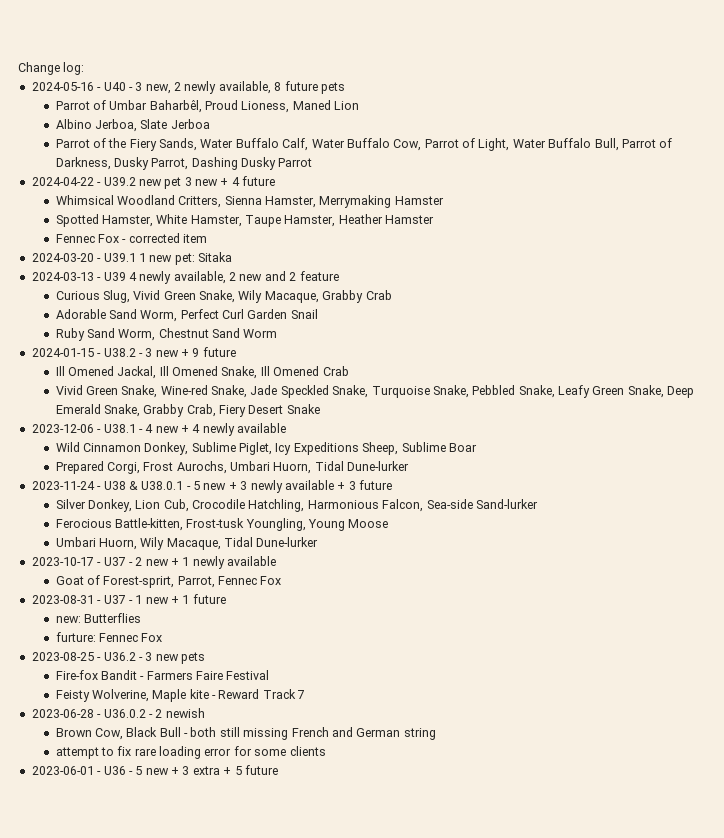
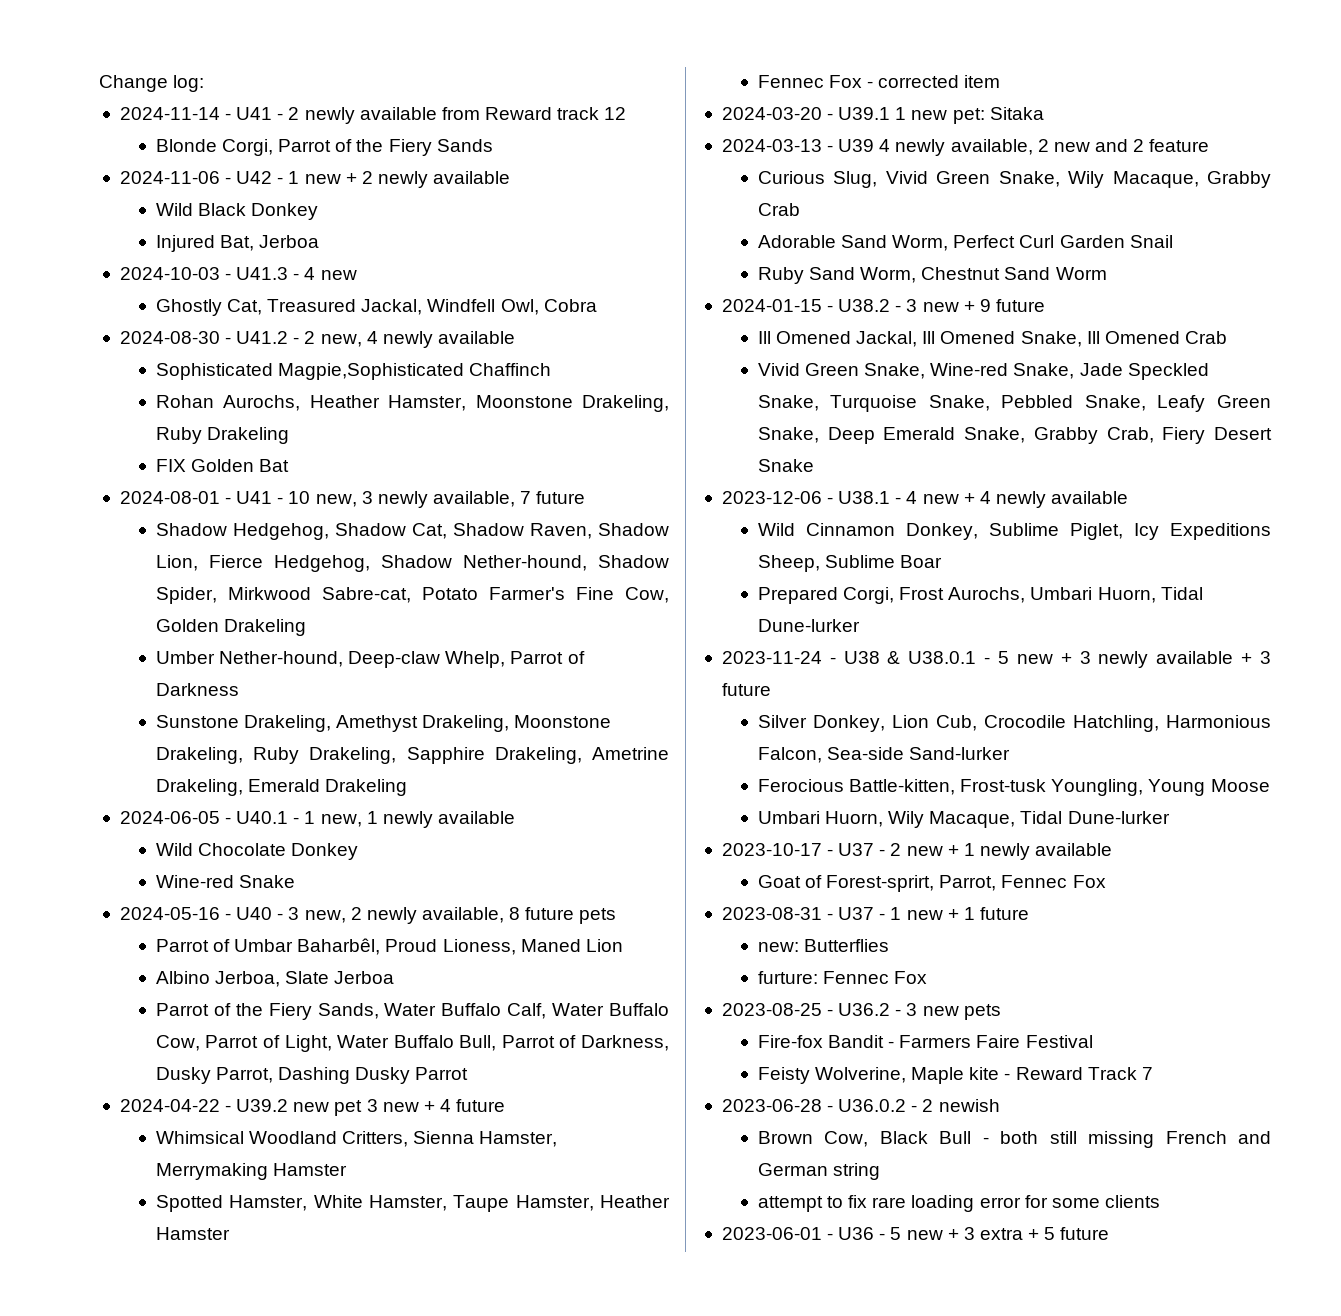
(85, 68) none -> [119,107,627,124] [155,139,493,156] [119,171,511,188] [155,203,319,220] [155,235,320,252] [119,267,357,280] [155,299,597,316] [119,331,515,348] [155,363,552,380] [155,395,669,412] [155,427,290,444] [155,459,290,472] [119,491,586,508] [155,523,669,540] [155,555,669,572] [155,587,669,604] [155,619,307,636] [155,651,585,668] [155,683,239,696] [155,715,612,732] [155,747,669,764] [155,779,408,796] [119,811,515,828] [155,843,359,860] [155,875,296,888] // 2024-11-14 - U41 - 2 newly available from Reward track 12 // Blonde Corgi, Parrot of the Fiery Sands // 2024-11-06 - U42 - 1 new + 2 newly available // Wild Black Donkey // Injured Bat, Jerboa // 2024-10-03 - U41.3 - 4 new // Ghostly Cat, Treasured Jackal, Windfell Owl, Cobra // 2024-08-30 - U41.2 - 2 new, 4 newly available // Sophisticated Magpie,Sophisticated Chaffinch // Rohan Aurochs, Heather Hamster, Moonstone Drakeling, Ruby Drakeling // FIX Golden Bat // 2024-08-01 - U41 - 10 new, 3 newly available, 7 future // Shadow Hedgehog, Shadow Cat, Shadow Raven, Shadow Lion, Fierce Hedgehog, Shadow Nether-hound, Shadow Spider, Mirkwood Sabre-cat, Potato Farmer's Fine Cow, Golden Drakeling // Umber Nether-hound, Deep-claw Whelp, Parrot of Darkness // Sunstone Drakeling, Amethyst Drakeling, Moonstone Drakeling, Ruby Drakeling, Sapphire Drakeling, Ametrine Drakeling, Emerald Drakeling // 2024-06-05 - U40.1 - 1 new, 1 newly available // Wild Chocolate Donkey // Wine-red Snake

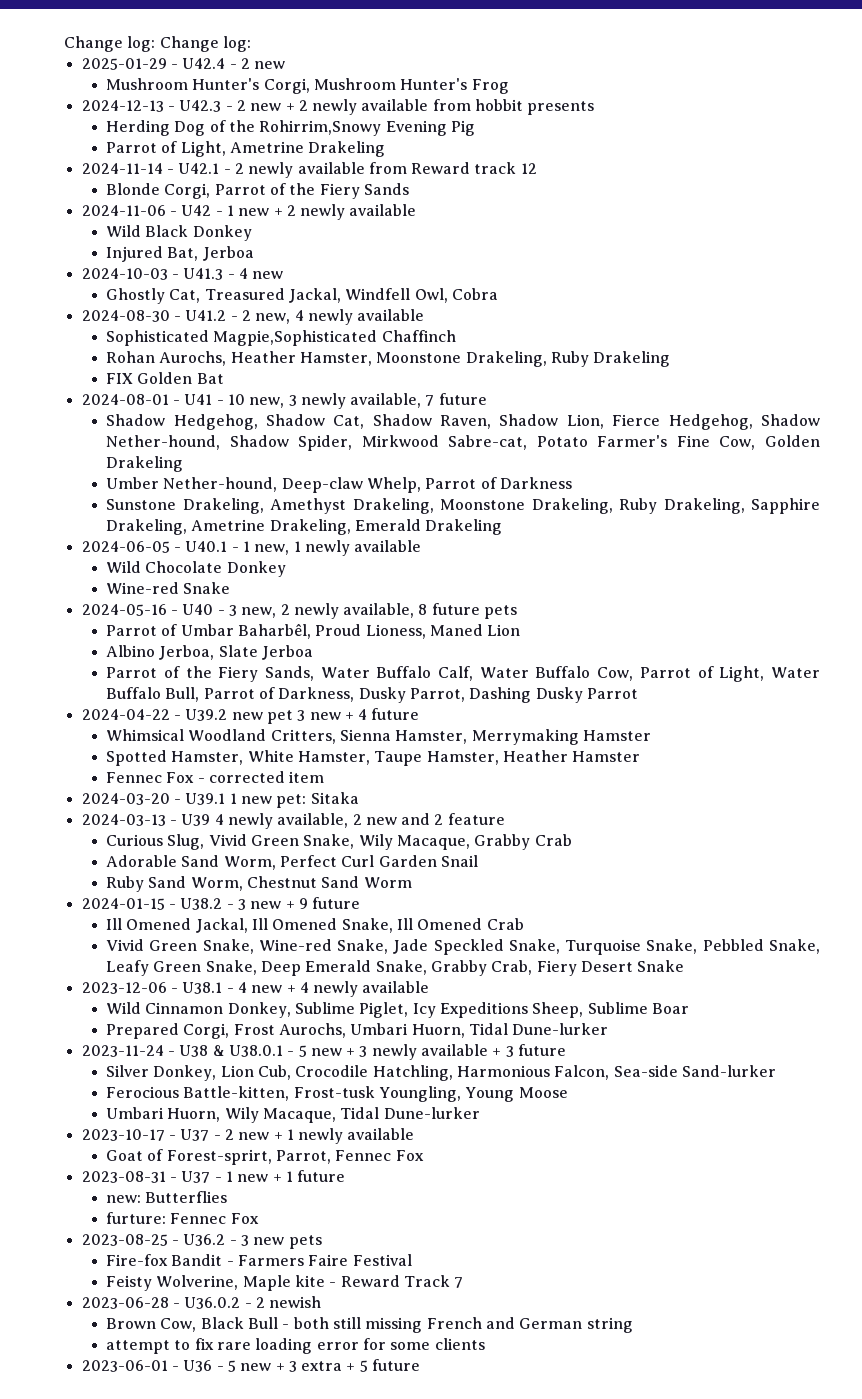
[99,75,205,92] Change log: -> [64,36,251,52] [81,58,286,70] [106,78,509,94] [81,99,595,115] [106,120,476,136] [106,141,386,157] Change log: Change log: // 2025-01-29 - U42.4 - 2 new // Mushroom Hunter's Corgi, Mushroom Hunter's Frog // 2024-12-13 - U42.3 - 2 new + 2 newly available from hobbit presents // Herding Dog of the Rohirrim,Snowy Evening Pig // Parrot of Light, Ametrine Drakeling
[236,107,273,120] U41 -> [178,163,220,174] U42.1

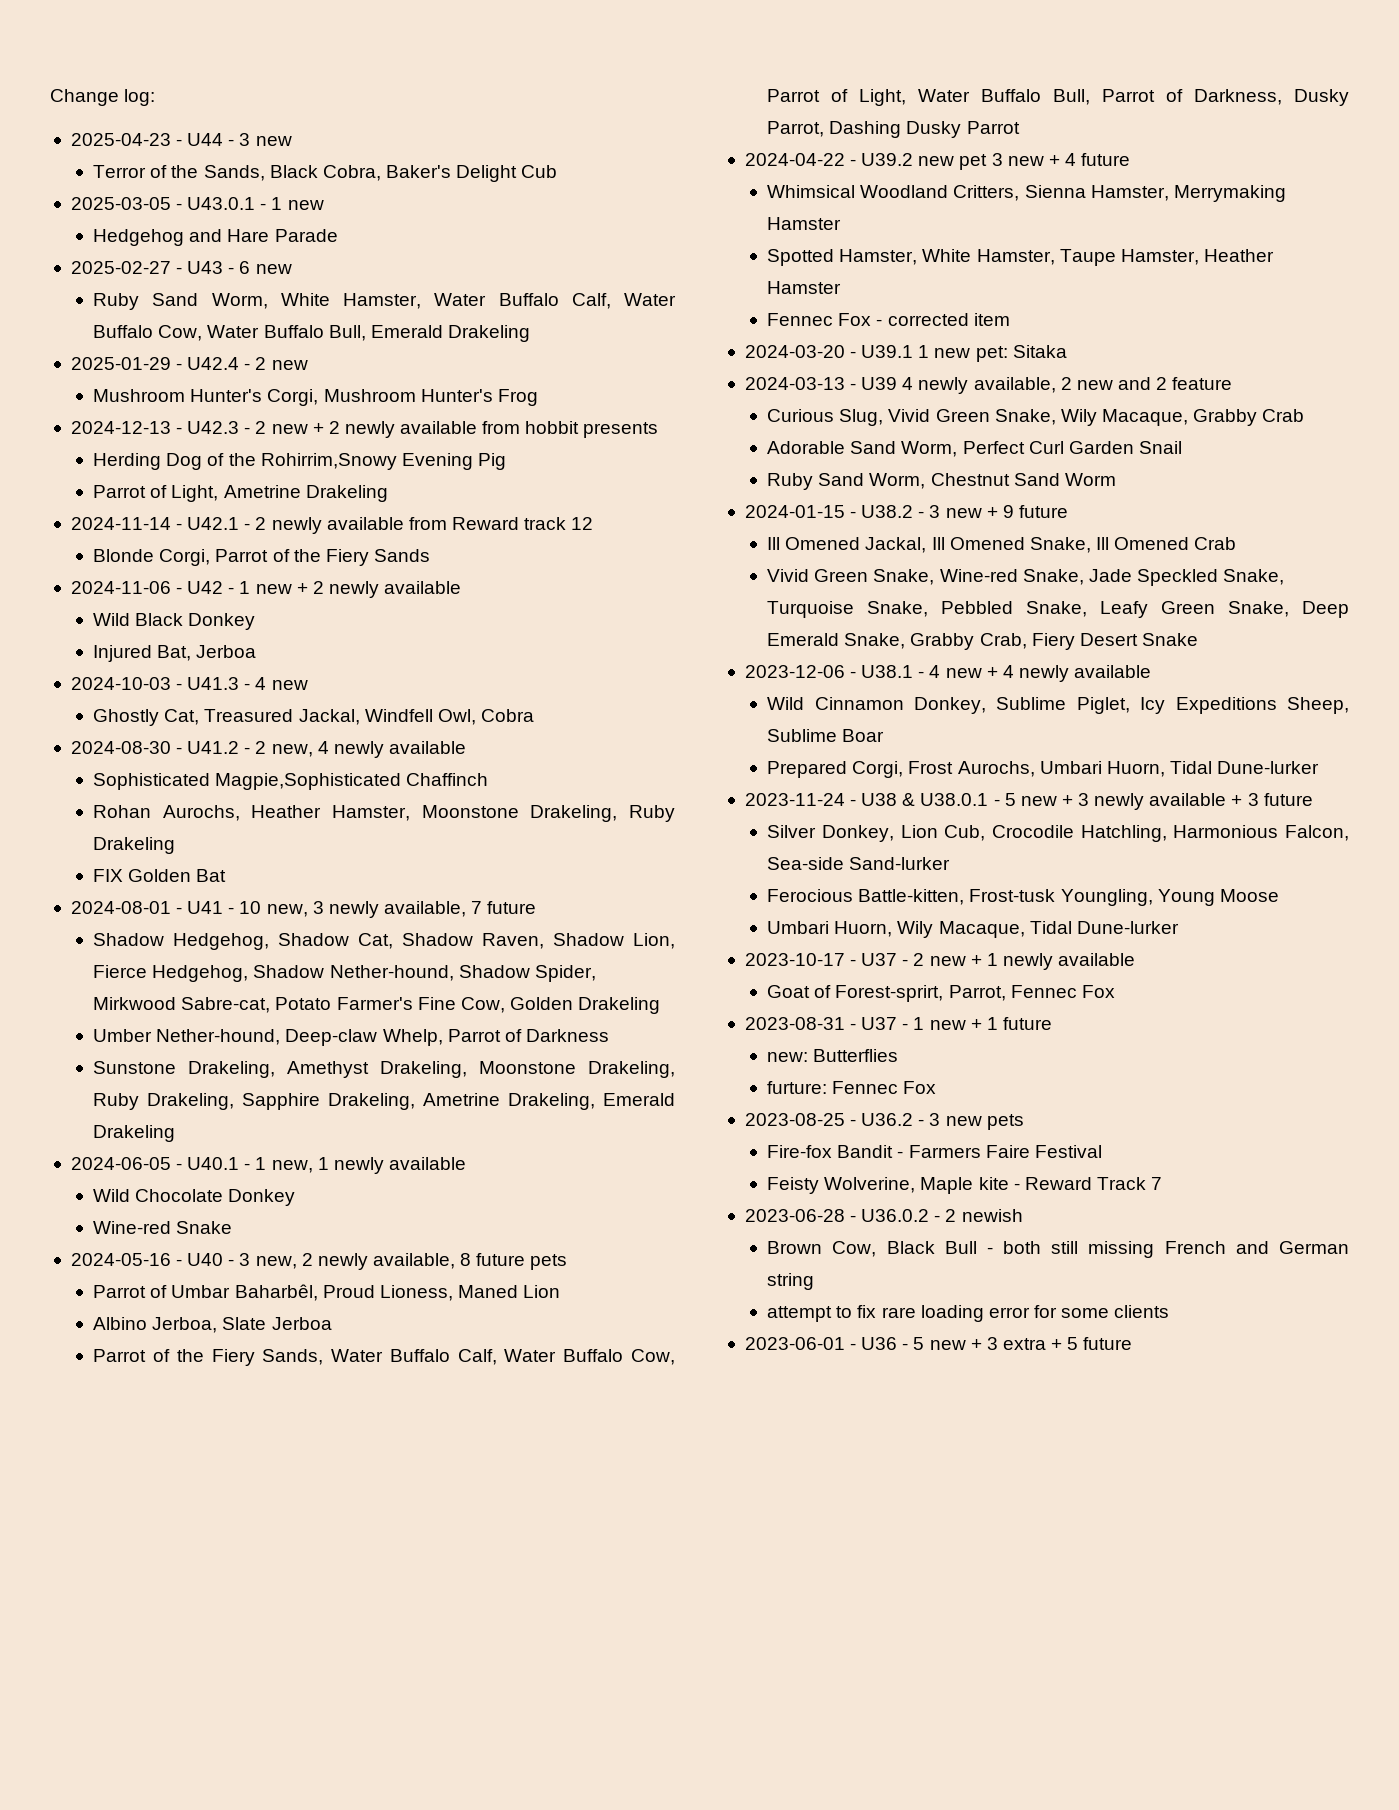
[64,36,251,52] Change log: Change log: -> [50,89,156,106] [70,133,292,146] [93,165,558,182] [70,197,324,210] [93,229,338,246] [70,261,292,274] [93,293,676,310] [93,325,530,342] Change log: // 2025-04-23 - U44 - 3 new // Terror of the Sands, Black Cobra, Baker's Delight Cub // 2025-03-05 - U43.0.1 - 1 new // Hedgehog and Hare Parade // 2025-02-27 - U43 - 6 new // Ruby Sand Worm, White Hamster, Water Buffalo Calf, Water Buffalo Cow, Water Buffalo Bull, Emerald Drakeling

